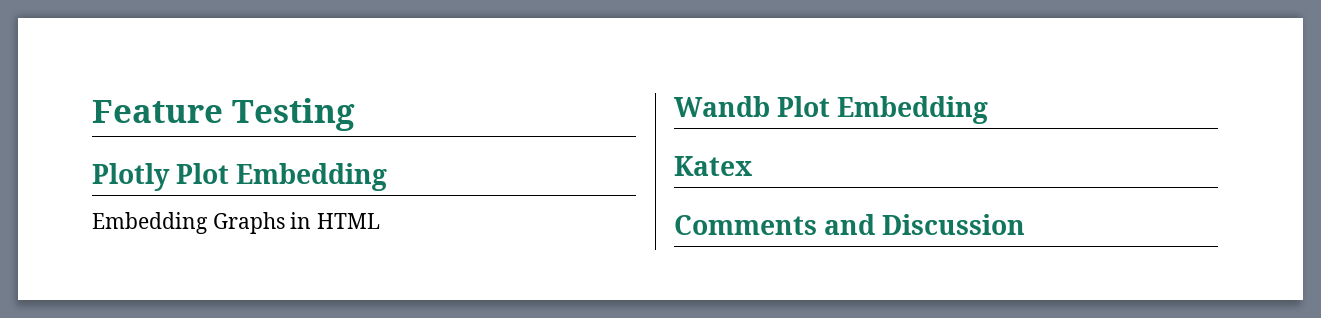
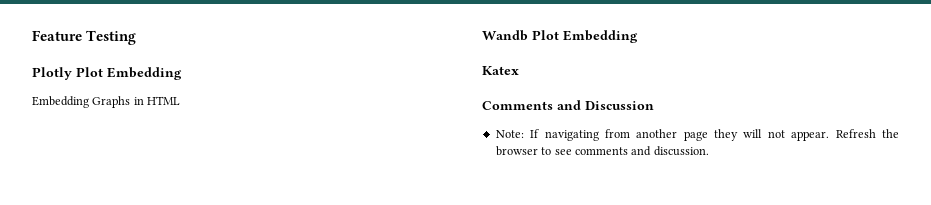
(1026, 224) none -> [495,129,899,141] [495,146,709,156] // Note: If navigating from another page they will not appear. Refresh the browser to see comments and discussion.

